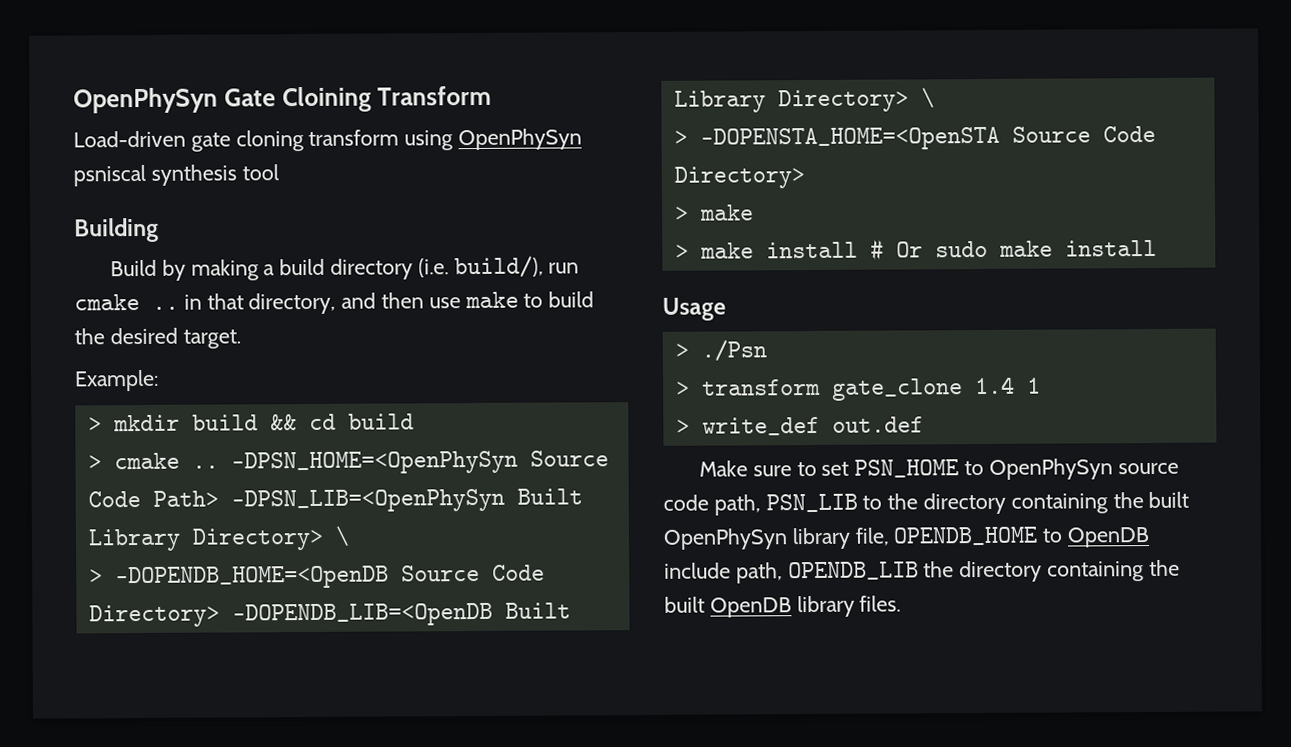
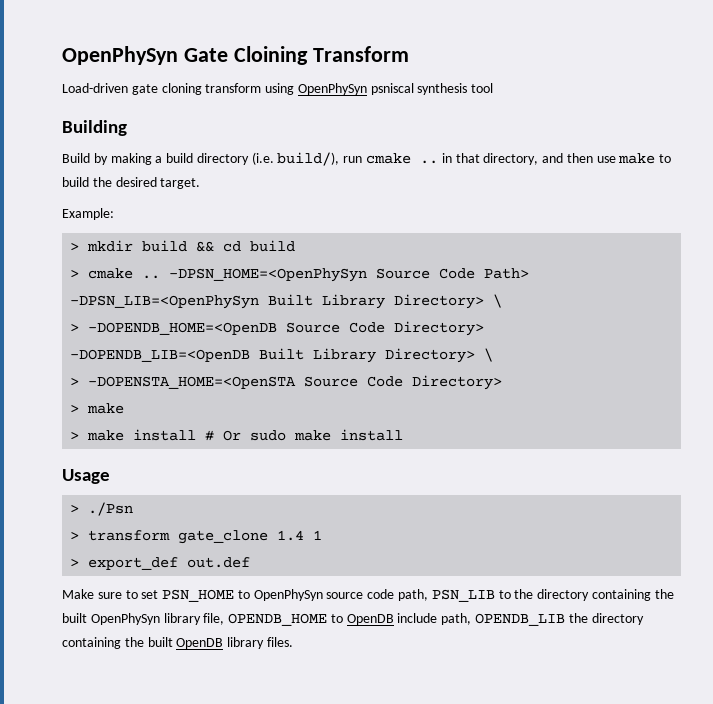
[701,416,820,436] write_def -> [88,557,179,570] export_def

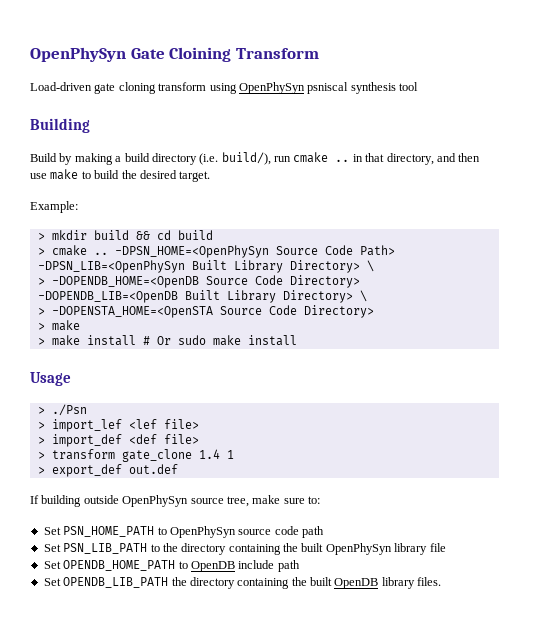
(134, 509) none -> [37,419,199,432] [37,434,199,447] // > import_lef <lef file> // > import_def <def file>
[62,589,235,602] Make sure to set PSN_HOME -> [30,495,320,507] [43,526,155,537] If building outside OpenPhySyn source tree, make sure to: // Set PSN_HOME_PATH
[398,589,495,602] path, PSN_LIB -> [302,526,324,538] [43,543,148,554] path // Set PSN_LIB_PATH
[203,613,566,626] file, OPENDB_HOME to OpenDB include path, OPENDB_LIB -> [429,543,446,552] [43,560,300,572] [43,577,169,588] file // Set OPENDB_HOME_PATH to OpenDB include path // Set OPENDB_LIB_PATH

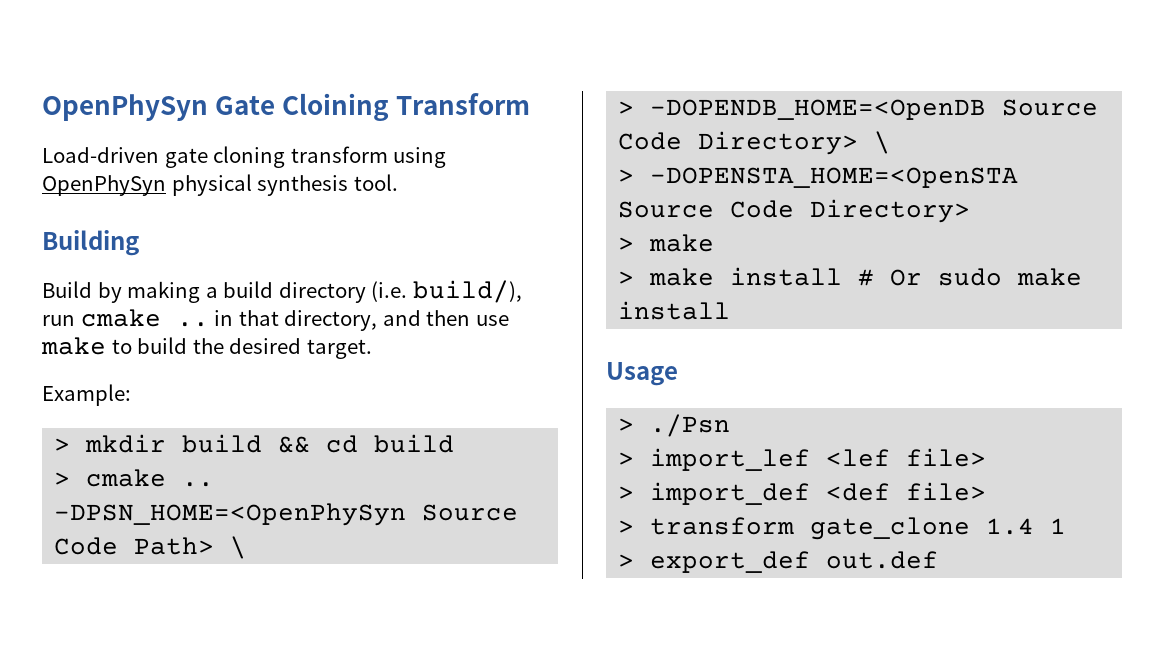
[307,82,418,94] psniscal synthesis tool -> [171,174,398,196] physical synthesis tool.
[37,260,360,273] -DPSN_LIB=<OpenPhySyn Built Library Directory> -> (215, 546) none
[37,290,353,303] -DOPENDB_LIB=<OpenDB Built Library Directory> -> (859, 143) none
[30,495,320,507] [43,526,324,538] [43,543,446,555] [43,560,300,572] [43,577,442,589] // If building outside OpenPhySyn source tree, make sure to: // Set PSN_HOME_PATH to OpenPhySyn source code path // Set PSN_LIB_PATH to the directory containing the built OpenPhySyn library file // Set OPENDB_HOME_PATH to OpenDB include path // Set OPENDB_LIB_PATH the directory containing the built OpenDB library files. -> (939, 560) none

